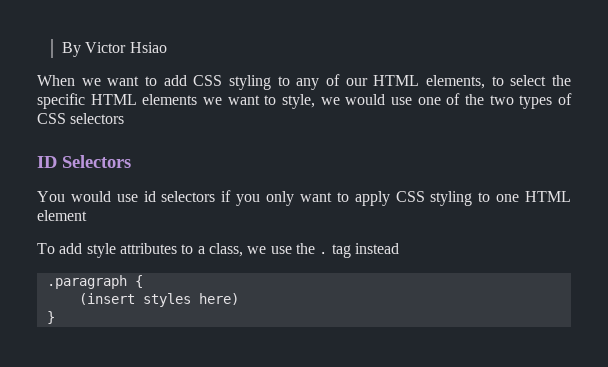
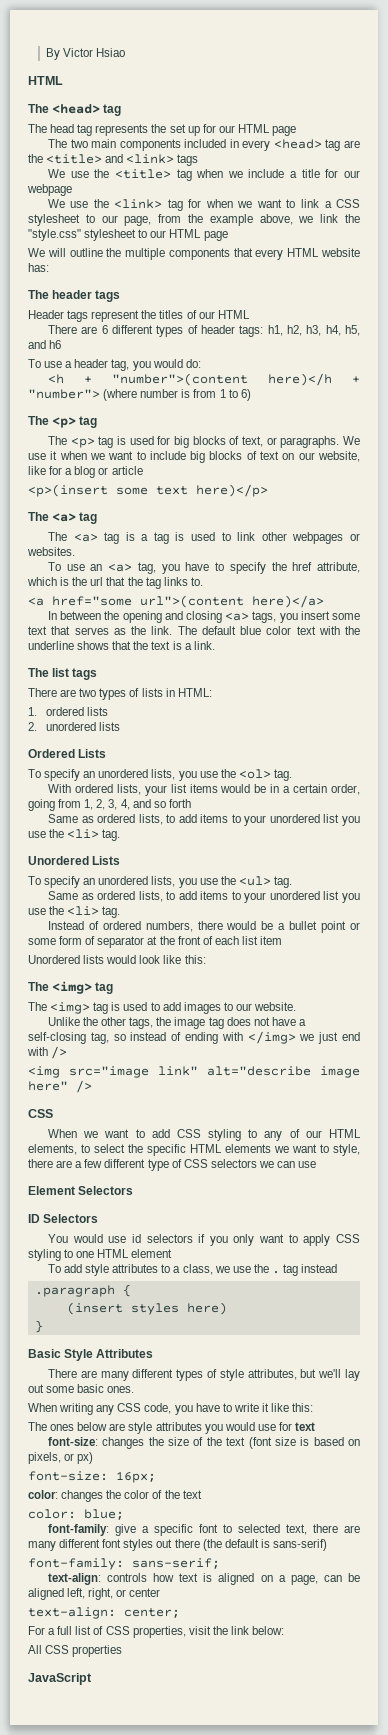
(167, 47) none -> [28,76,63,85] [28,104,122,116] [28,124,297,136] [47,139,360,151] [28,154,199,166] [47,169,360,181] [27,184,72,196] [47,199,361,211] [28,214,361,226] [28,229,228,241] [28,248,360,260] [28,263,49,272] [28,290,121,302] [28,310,250,322] [47,325,361,337] [28,340,62,349] [28,359,201,371] [47,373,360,386] [28,389,251,401] [28,416,98,428] [47,436,360,448] [28,451,361,463] [28,466,143,478] [28,484,268,497] [28,512,98,524] [47,532,360,544] [27,547,75,556] [47,562,360,574] [27,577,203,589] [28,595,324,608] [47,611,360,623] [28,626,360,635] [28,641,215,650] [28,668,98,680] [28,688,212,700] [28,707,109,716] [28,722,121,731] [28,749,107,758] [28,769,292,781] [47,784,360,796] [28,799,191,811] [47,814,360,826] [28,829,121,841] [28,856,121,865] [28,876,292,888] [47,891,360,903] [28,906,121,918] [47,921,361,933] [28,936,283,948] [28,955,206,964] [28,981,114,994] [28,1002,297,1014] [47,1017,307,1029] [28,1031,361,1044] [27,1046,68,1059] [28,1066,360,1078] [28,1080,92,1093] [28,1109,53,1118] // HTML // The <head> tag // The head tag represents the set up for our HTML page // The two main components included in every <head> tag are the <title> and <link> tags // We use the <title> tag when we include a title for our webpage // We use the <link> tag for when we want to link a CSS stylesheet to our page, from the example above, we link the "style.css" stylesheet to our HTML page // We will outline the multiple components that every HTML website has: // The header tags // Header tags represent the titles of our HTML // There are 6 different types of header tags: h1, h2, h3, h4, h5, and h6 // To use a header tag, you would do: // <h + "number">(content here)</h + "number"> (where number is from 1 to 6) // The <p> tag // The <p> tag is used for big blocks of text, or paragraphs. We use it when we want to include big blocks of text on our website, like for a blog or article // <p>(insert some text here)</p> // The <a> tag // The <a> tag is a tag is used to link other webpages or websites. // To use an <a> tag, you have to specify the href attribute, which is the url that the tag links to. // <a href="some url">(content here)</a> // In between the opening and closing <a> tags, you insert some text that serves as the link. The default blue color text with the underline shows that the text is a link. // The list tags // There are two types of lists in HTML: // 1. ordered lists // 2. unordered lists // Ordered Lists // To specify an unordered lists, you use the <ol> tag. // With ordered lists, your list items would be in a certain order, going from 1, 2, 3, 4, and so forth // Same as ordered lists, to add items to your unordered list you use the <li> tag. // Unordered Lists // To specify an unordered lists, you use the <ul> tag. // Same as ordered lists, to add items to your unordered list you use the <li> tag. // Instead of ordered numbers, there would be a bullet point or some form of separator at the front of each list item // Unordered lists would look like this: // The <img> tag // The <img> tag is used to add images to our website. // Unlike the other tags, the image tag does not have a self-closing tag, so instead of ending with </img> we just end with /> // <img src="image link" alt="describe image here" /> // CSS
[320,93,573,109] [37,113,125,124] we would use one of the two types of CSS selectors -> [28,1159,317,1171] [28,1186,134,1195] there are a few different type of CSS selectors we can use // Element Selectors
(55, 317) none -> [28,1349,154,1361] [47,1369,360,1381] [28,1384,135,1393] [28,1403,314,1415] [28,1422,316,1434] [47,1437,360,1449] [28,1452,94,1464] [28,1471,156,1483] [28,1490,202,1502] [28,1509,124,1520] [47,1524,360,1536] [28,1539,327,1551] [28,1558,220,1570] [47,1573,360,1585] [28,1588,161,1600] [28,1607,180,1619] [28,1626,285,1638] [28,1645,123,1657] [28,1673,92,1685] // Basic Style Attributes // There are many different types of style attributes, but we'll lay out some basic ones. // When writing any CSS code, you have to write it like this: // The ones below are style attributes you would use for text // font-size: changes the size of the text (font size is based on pixels, or px) // font-size: 16px; // color: changes the color of the text // color: blue; // font-family: give a specific font to selected text, there are many different font styles out there (the default is sans-serif) // font-family: sans-serif; // text-align: controls how text is aligned on a page, can be aligned left, right, or center // text-align: center; // For a full list of CSS properties, visit the link below: // All CSS properties // JavaScript

